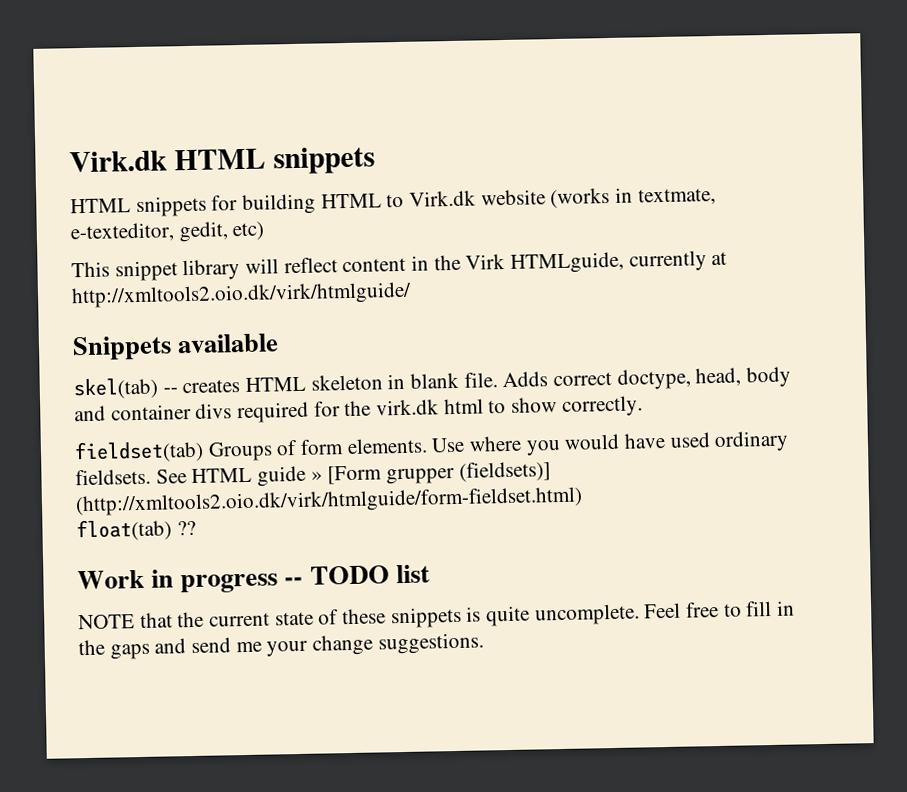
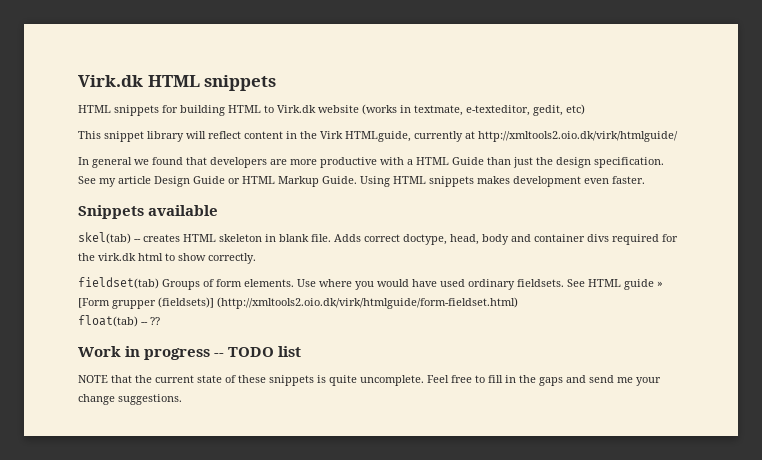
(412, 295) none -> [78,157,664,168] [78,176,645,187] // In general we found that developers are more productive with a HTML Guide than just the design specification. See my article Design Guide or HTML Markup Guide. Using HTML snippets makes development even faster.
(172, 530) none -> [141,322,148,325] --

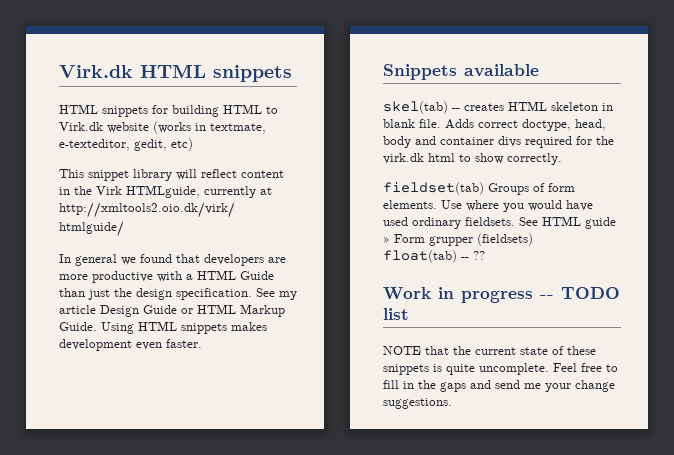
[78,297,518,309] [Form grupper (fieldsets)] (http://xmltools2.oio.dk/virk/htmlguide/form-fieldset.html) -> [394,233,533,246] Form grupper (fieldsets)

